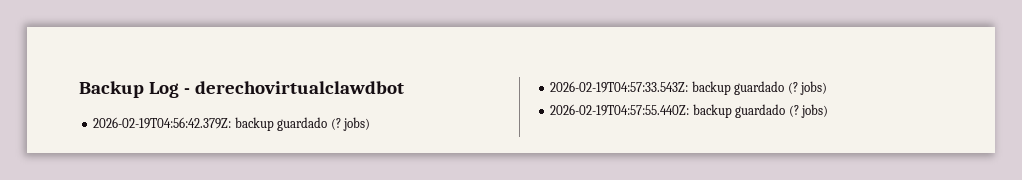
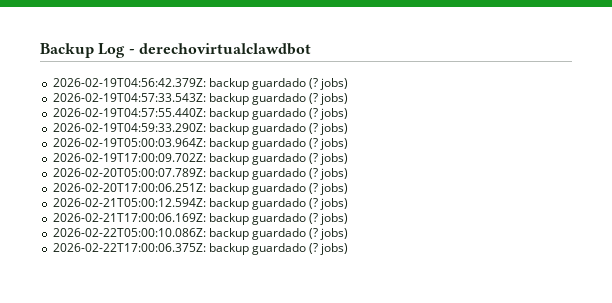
(829, 111) none -> [52,123,349,135] [52,138,349,150] [52,153,349,165] [52,168,349,180] [52,183,349,195] [52,198,349,210] [52,213,349,225] [52,228,349,240] [52,243,349,255] // 2026-02-19T04:59:33.290Z: backup guardado (? jobs) // 2026-02-19T05:00:03.964Z: backup guardado (? jobs) // 2026-02-19T17:00:09.702Z: backup guardado (? jobs) // 2026-02-20T05:00:07.789Z: backup guardado (? jobs) // 2026-02-20T17:00:06.251Z: backup guardado (? jobs) // 2026-02-21T05:00:12.594Z: backup guardado (? jobs) // 2026-02-21T17:00:06.169Z: backup guardado (? jobs) // 2026-02-22T05:00:10.086Z: backup guardado (? jobs) // 2026-02-22T17:00:06.375Z: backup guardado (? jobs)

